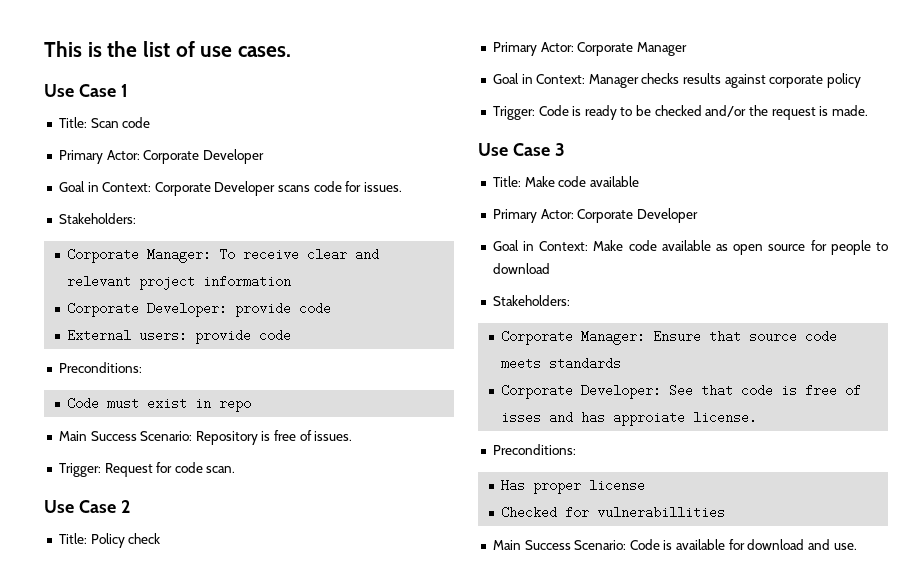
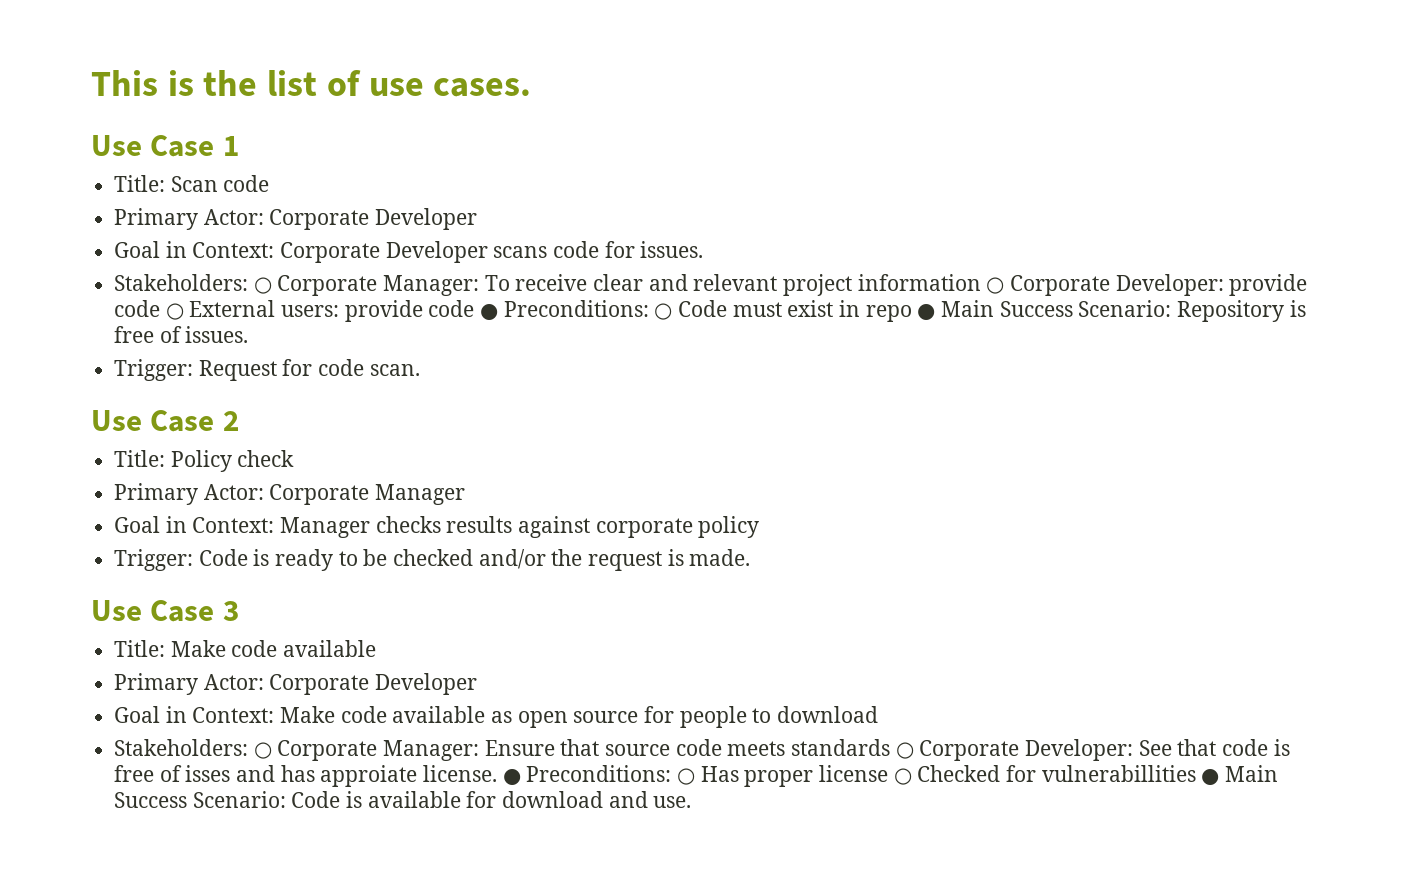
(136, 218) // -> [253,277,272,294] ○
(291, 281) // -> [986,277,1005,294] ○
(331, 308) // -> [165,303,184,320] ○
[58,362,142,373] // Preconditions: // -> [480,300,673,320] ● Preconditions: ○
(251, 404) // -> [917,304,936,320] ●
(570, 300) // -> [253,742,272,759] ○
(621, 363) // -> [895,742,914,759] ○
[492,444,576,455] // Preconditions: // -> [502,765,696,785] ● Preconditions: ○
(645, 485) // -> [893,768,912,785] ○
(725, 512) // -> [1201,769,1220,785] ●

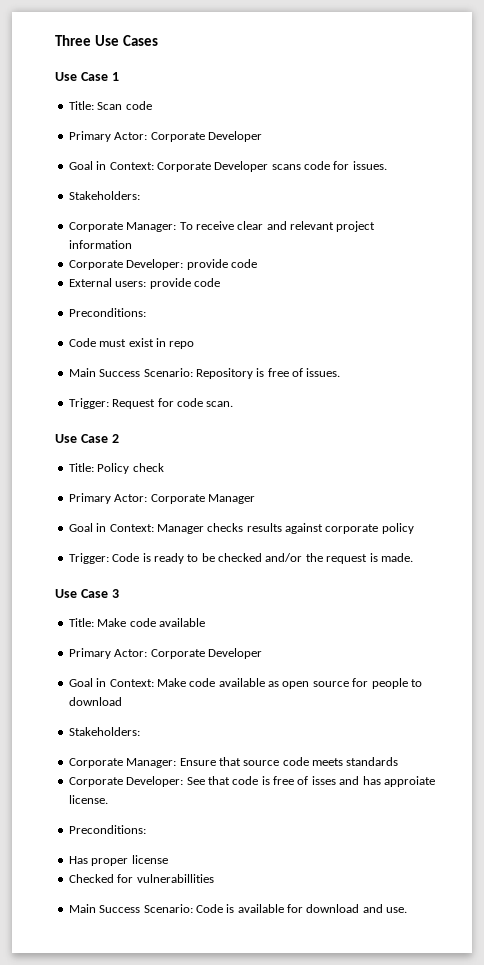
[91,70,532,97] This is the list of use cases. -> [55,35,158,46] Three Use Cases
[253,277,272,294] ○ -> (140, 195) //
[986,277,1005,294] ○ -> (132, 244) //
[165,303,184,320] ○ -> (257, 263) //
[480,300,673,320] ● Preconditions: ○ -> [68,308,146,317] // Preconditions: //
[917,304,936,320] ● -> (195, 345) //
[253,742,272,759] ○ -> (140, 731) //
[895,742,914,759] ○ -> (399, 761) //
[502,765,696,785] ● Preconditions: ○ -> [68,825,146,834] // Preconditions: //
[893,768,912,785] ○ -> (168, 859) //
[1201,769,1220,785] ● -> (214, 878) //

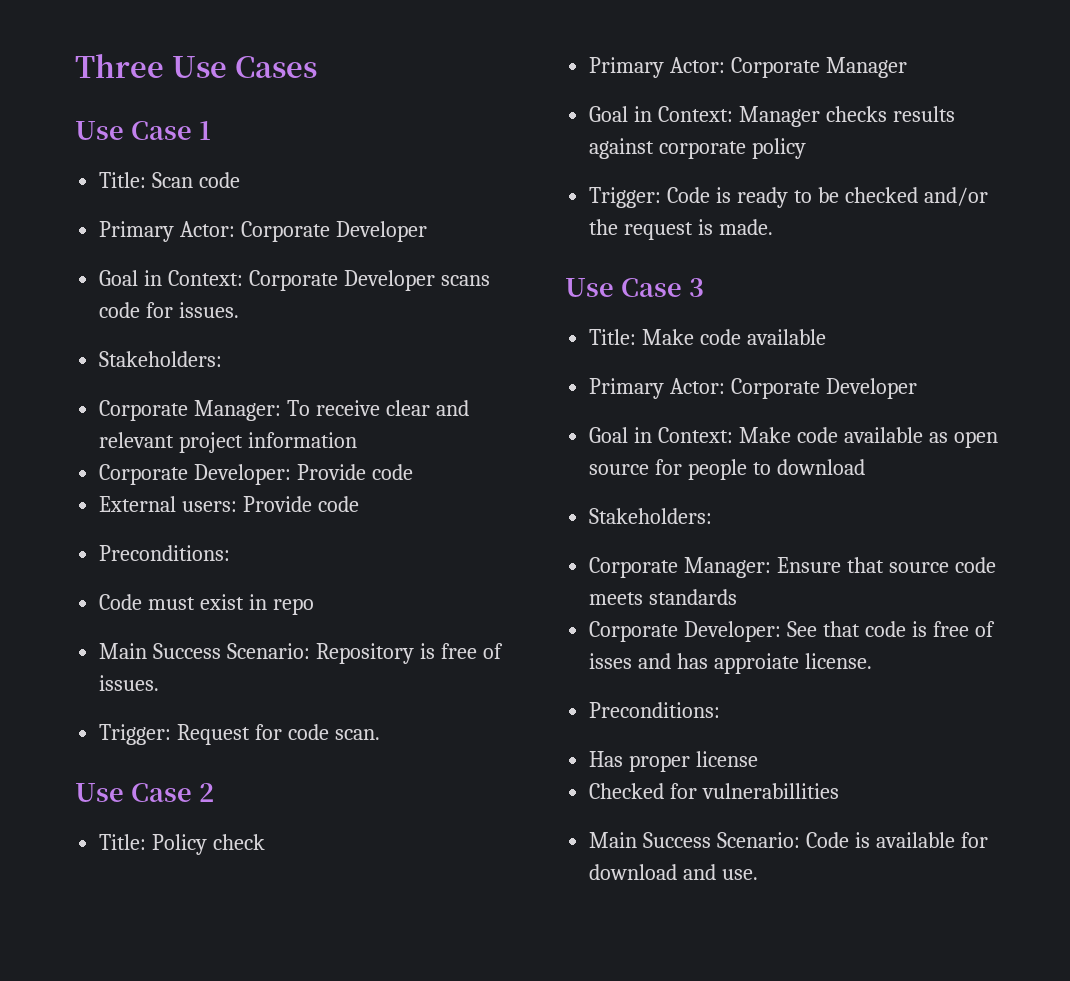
[186,259,228,270] provide -> [297,464,367,480] Provide
[149,278,191,289] provide -> [243,496,313,512] Provide

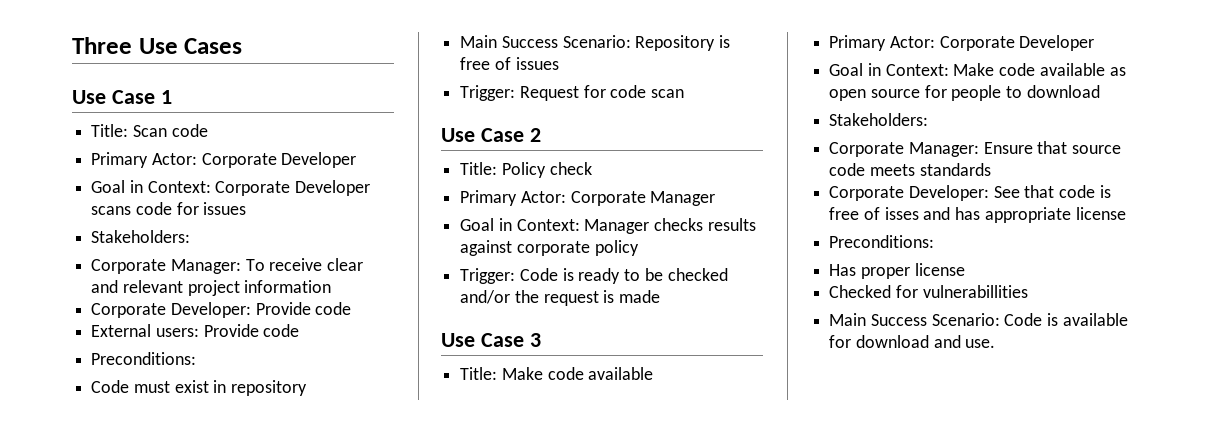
[179,302,240,318] issues. -> [203,202,247,215] issues
[272,598,314,615] repo -> [231,380,308,396] repository
[99,675,160,691] issues. -> [515,57,559,70] issues
[334,729,380,740] scan. -> [651,89,685,98] scan
[719,219,774,235] made. -> [619,290,661,303] made
[714,653,872,674] approiate license. -> [984,207,1126,223] appropriate license

